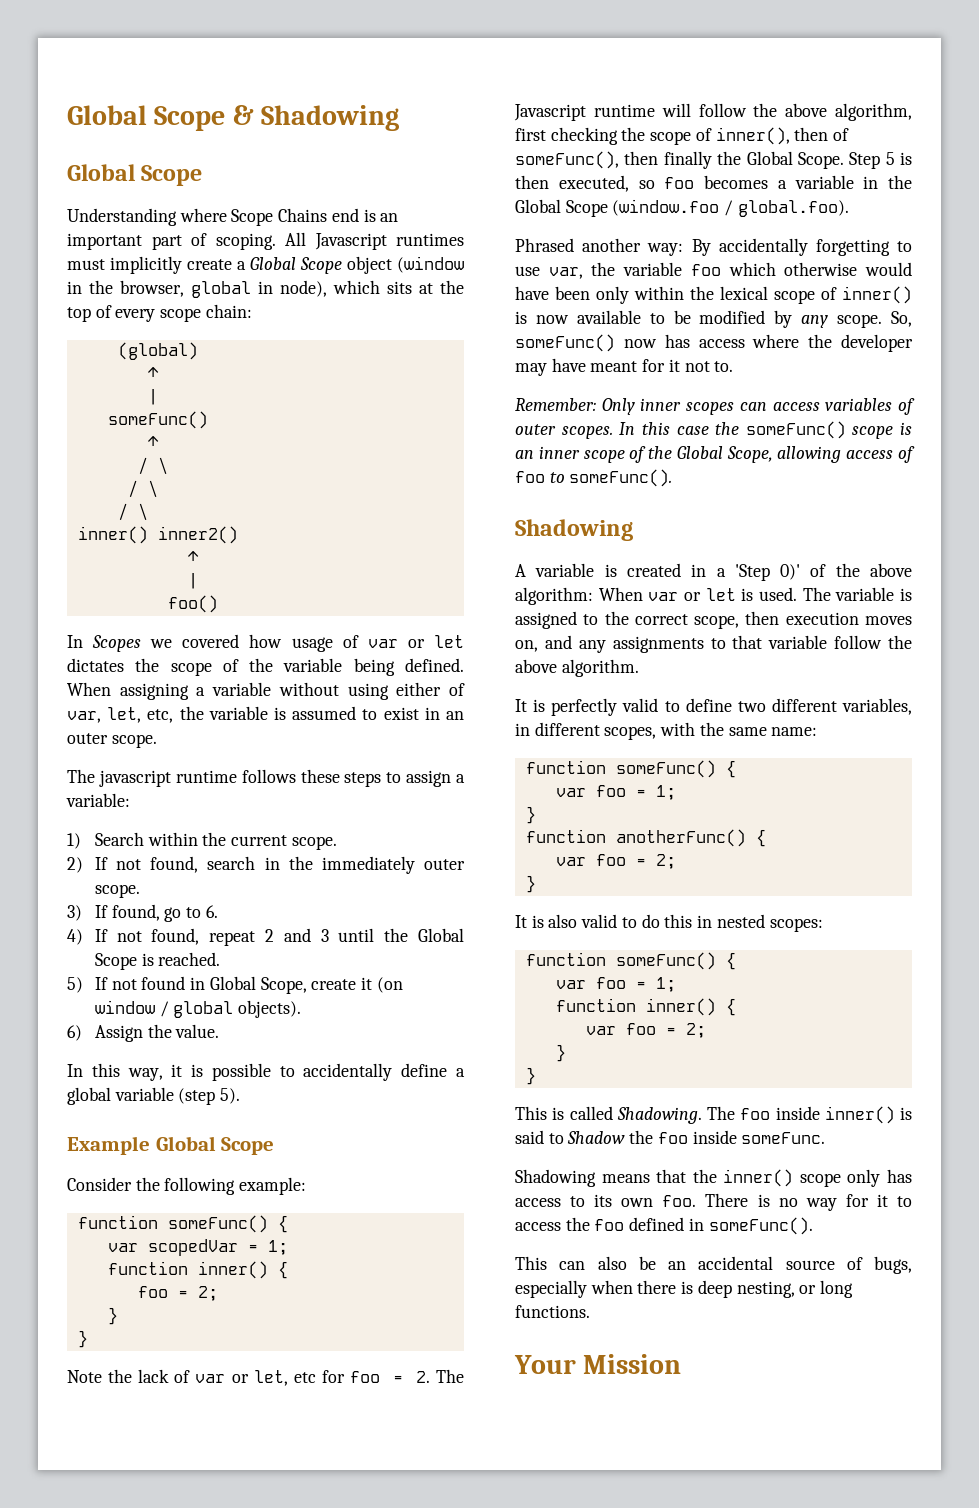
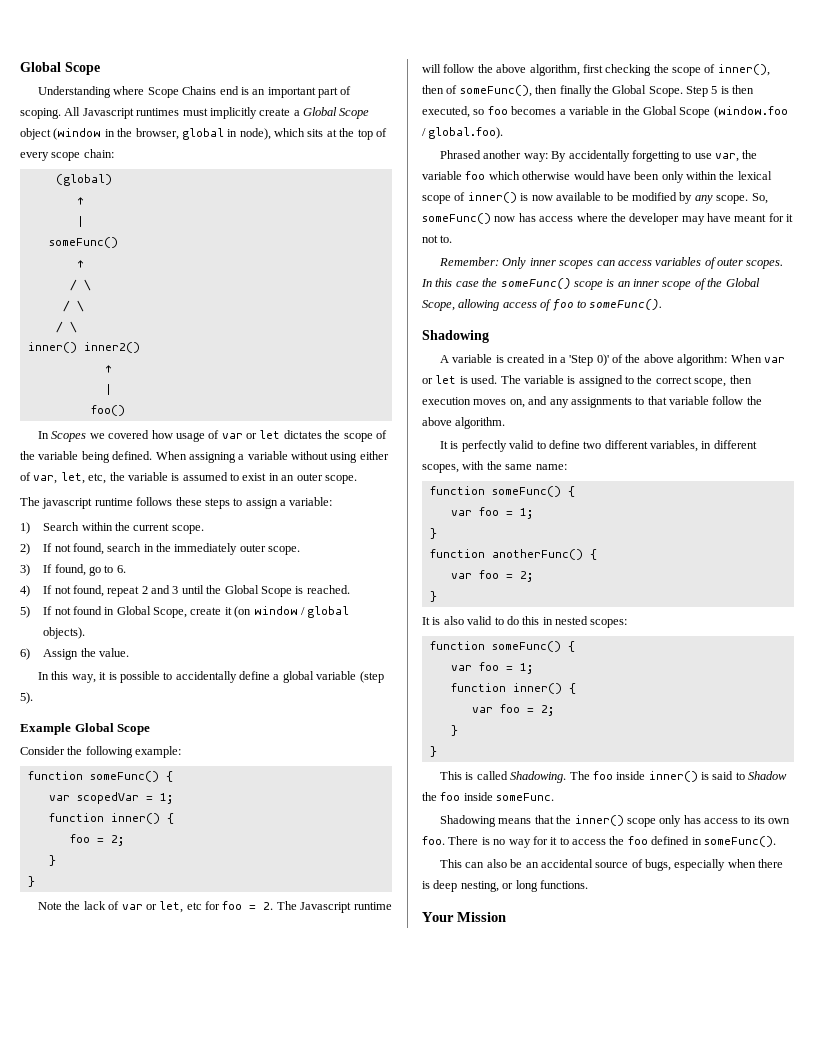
[67,105,400,131] [67,164,203,186] Global Scope & Shadowing // Global Scope -> [20,62,100,75] Global Scope

